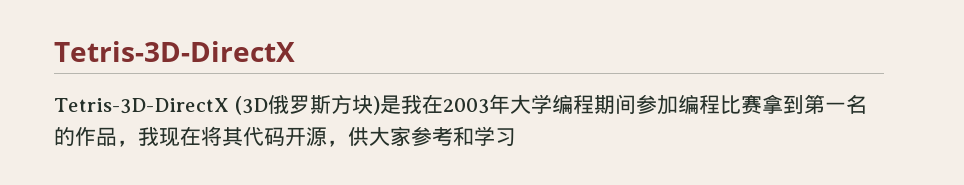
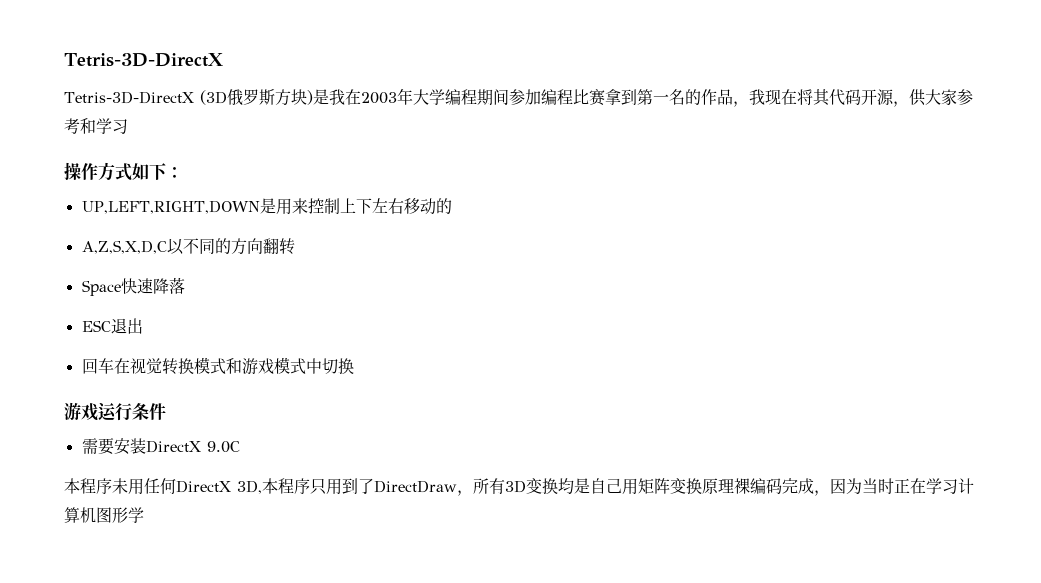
(516, 137) none -> [64,162,183,181] [81,198,452,215] [81,238,295,255] [81,277,185,296] [81,318,143,334] [81,357,354,375] [64,402,166,421] [81,438,240,455] [64,478,974,496] [64,507,144,523] // 操作方式如下： // UP,LEFT,RIGHT,DOWN是用来控制上下左右移动的 // A,Z,S,X,D,C以不同的方向翻转 // Space快速降落 // ESC退出 // 回车在视觉转换模式和游戏模式中切换 // 游戏运行条件 // 需要安装DirectX 9.0C // 本程序未用任何DirectX 3D,本程序只用到了DirectDraw，所有3D变换均是自己用矩阵变换原理裸编码完成，因为当时正在学习计算机图形学

